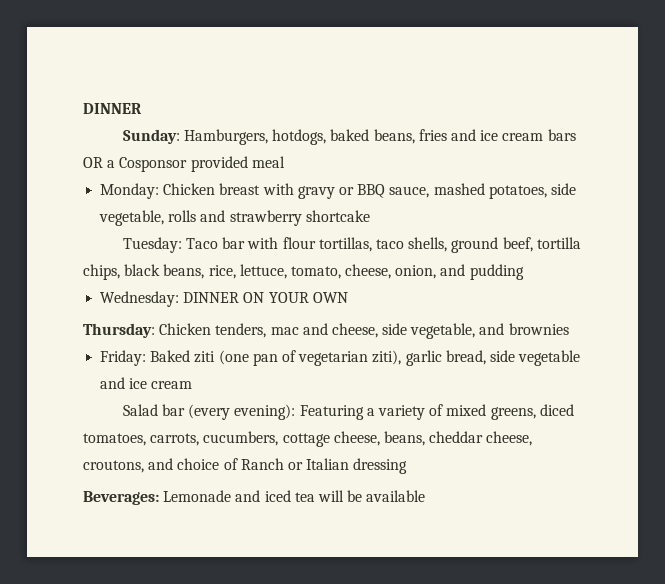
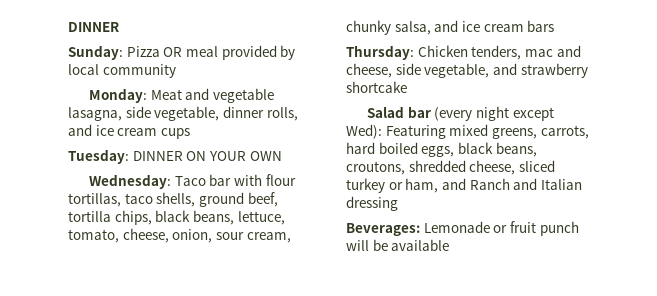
[184,129,576,145] [83,156,285,172] [100,183,576,199] [99,210,370,226] [122,237,182,253] Hamburgers, hotdogs, baked beans, fries and ice cream bars OR a Cosponsor provided meal // Monday: Chicken breast with gravy or BBQ sauce, mashed potatoes, side vegetable, rolls and strawberry shortcake // Tuesday: -> [126,45,296,60] [68,64,176,78] [89,88,275,103] [68,106,298,121] [68,124,190,139] [68,149,282,164] [89,174,172,189] Pizza OR meal provided by local community // Monday: Meat and vegetable lasagna, side vegetable, dinner rolls, and ice cream cups // Tuesday: DINNER ON YOUR OWN // Wednesday:
[208,265,236,279] rice, -> (234, 217) none
[440,264,524,280] [100,291,348,307] and pudding // Wednesday: DINNER ON YOUR OWN -> [215,232,291,243] [346,20,555,35] sour cream, chunky salsa, and ice cream bars
[508,323,569,335] [100,350,581,366] [100,377,193,389] [122,404,574,420] [83,431,533,447] [83,458,303,473] brownies // Friday: Baked ziti (one pan of vegetarian ziti), garlic bread, side vegetable and ice cream // Salad bar (every evening): Featuring a variety of mixed greens, diced tomatoes, carrots, cucumbers, cottage cheese, beans, cheddar cheese, croutons, and choice of Ranch or -> [520,63,588,78] [346,81,407,93] [367,106,554,121] [346,124,589,139] [346,142,537,157] [346,160,555,175] [346,178,538,193] strawberry shortcake // Salad bar (every night except Wed): Featuring mixed greens, carrots, hard boiled eggs, black beans, croutons, shredded cheese, sliced turkey or ham, and Ranch and
[235,490,315,502] and iced tea -> [493,221,579,236] or fruit punch

